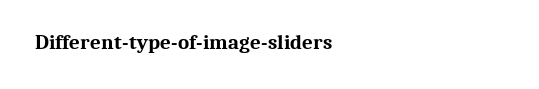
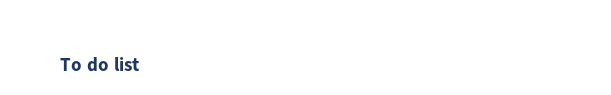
[35,34,332,53] Different-type-of-image-sliders -> [60,57,140,72] To do list

